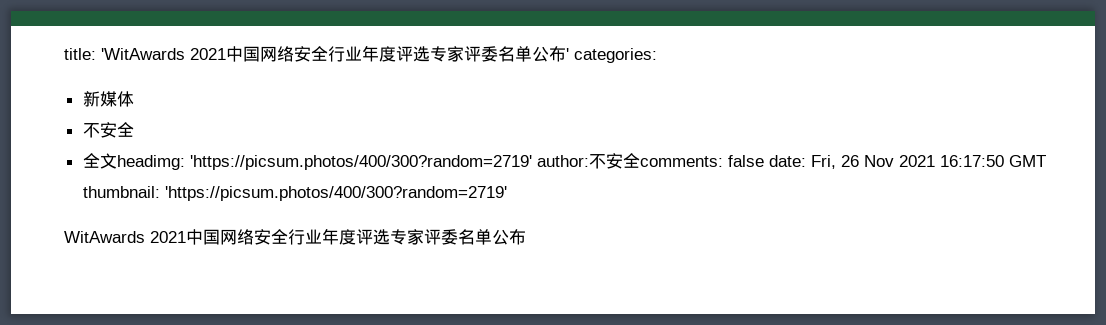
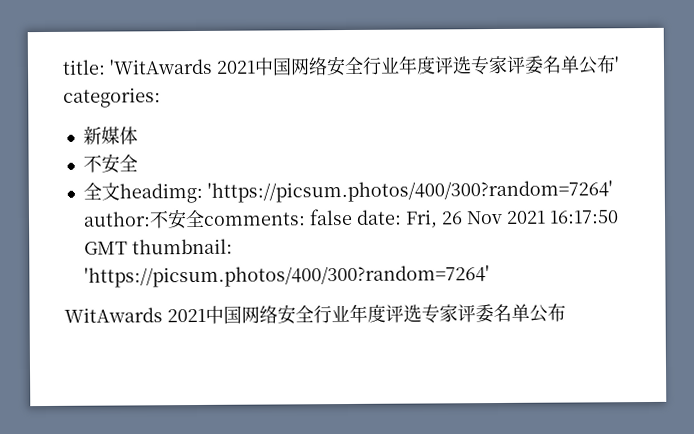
[189,155,532,170] 'https://picsum.photos/400/300?random=2719' -> [206,180,613,203] 'https://picsum.photos/400/300?random=7264'
[164,186,507,201] 'https://picsum.photos/400/300?random=2719' -> [83,265,490,288] 'https://picsum.photos/400/300?random=7264'

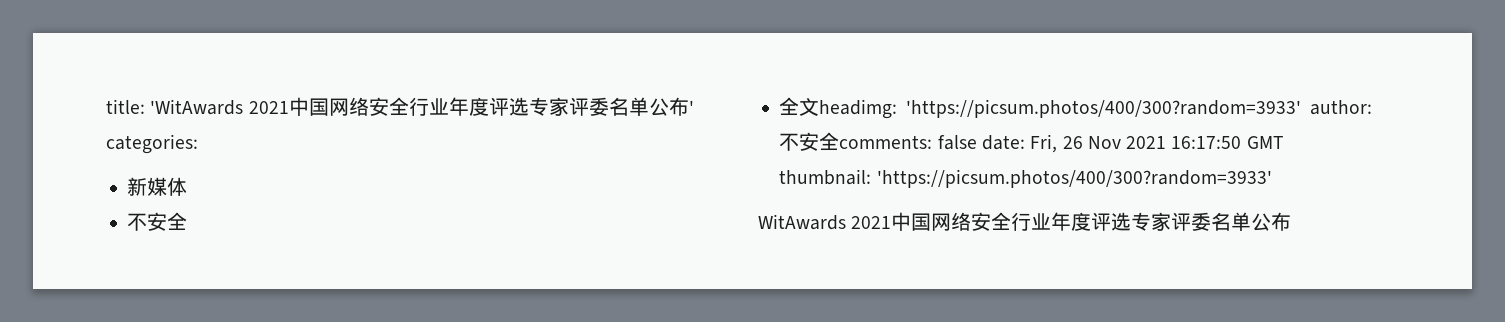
[206,180,613,203] 'https://picsum.photos/400/300?random=7264' -> [906,99,1302,118] 'https://picsum.photos/400/300?random=3933'
[83,265,490,288] 'https://picsum.photos/400/300?random=7264' -> [876,169,1272,188] 'https://picsum.photos/400/300?random=3933'

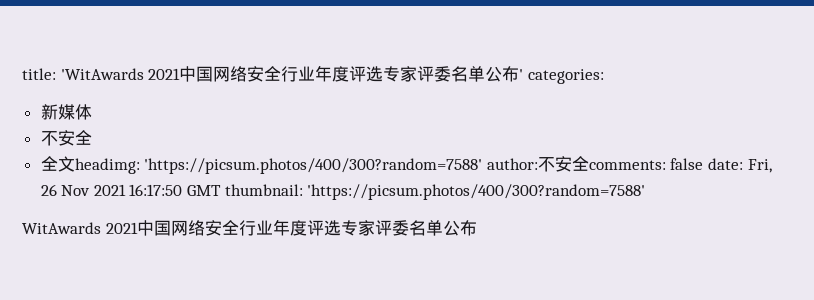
[906,99,1302,118] 'https://picsum.photos/400/300?random=3933' -> [144,158,483,174] 'https://picsum.photos/400/300?random=7588'
[876,169,1272,188] 'https://picsum.photos/400/300?random=3933' -> [307,184,646,200] 'https://picsum.photos/400/300?random=7588'

